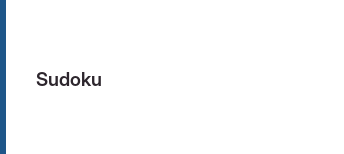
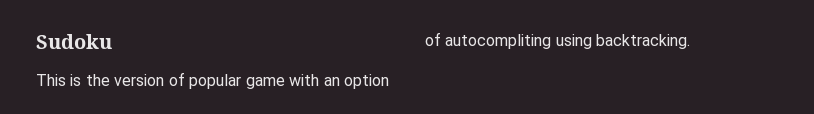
(102, 79) none -> [36,72,390,89] [425,32,690,49] // This is the version of popular game with an option of autocompliting using backtracking.

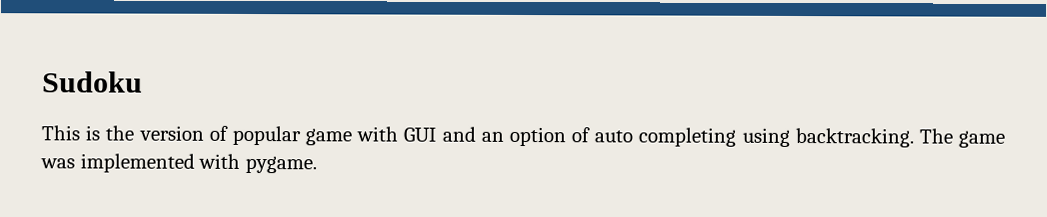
(320, 80) none -> [403,126,476,142] GUI and
[445,34,690,49] autocompliting using backtracking. -> [594,127,1005,148] [40,153,317,174] auto completing using backtracking. The game was implemented with pygame.

